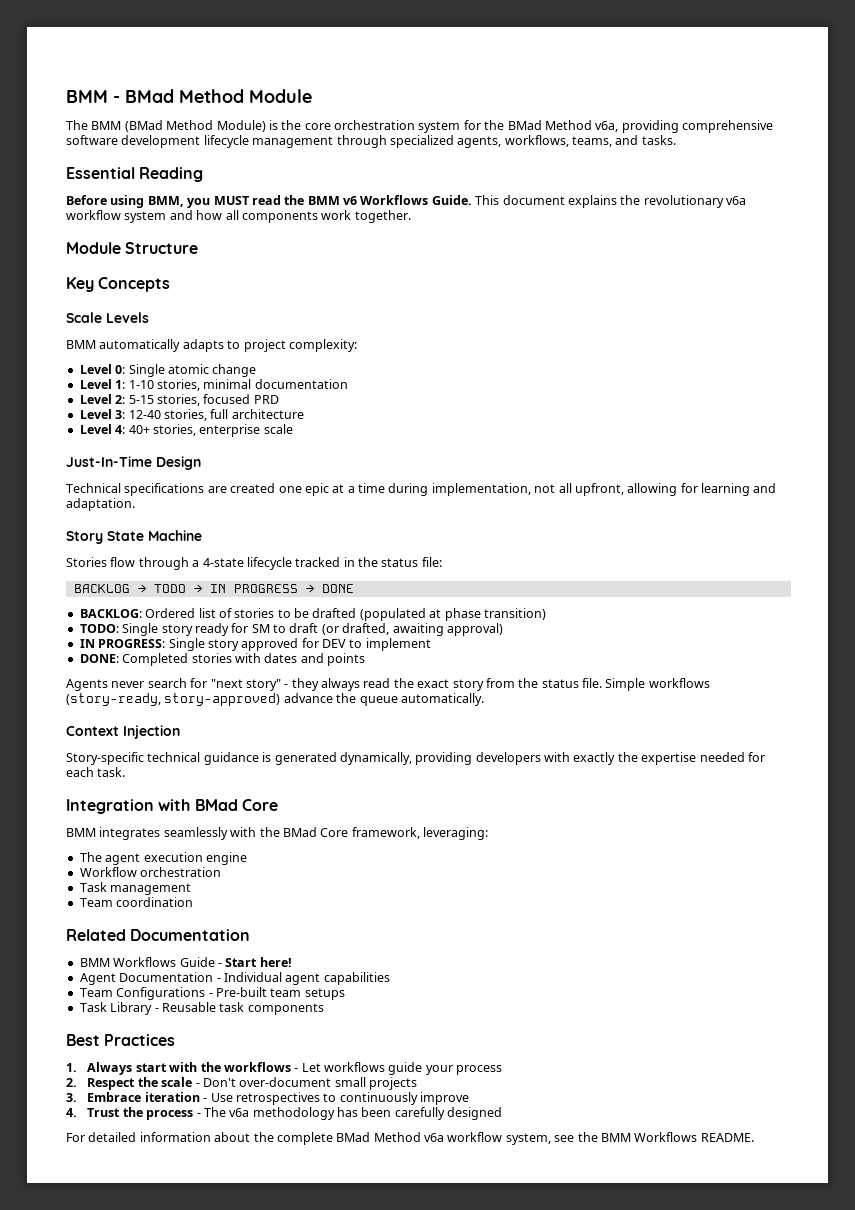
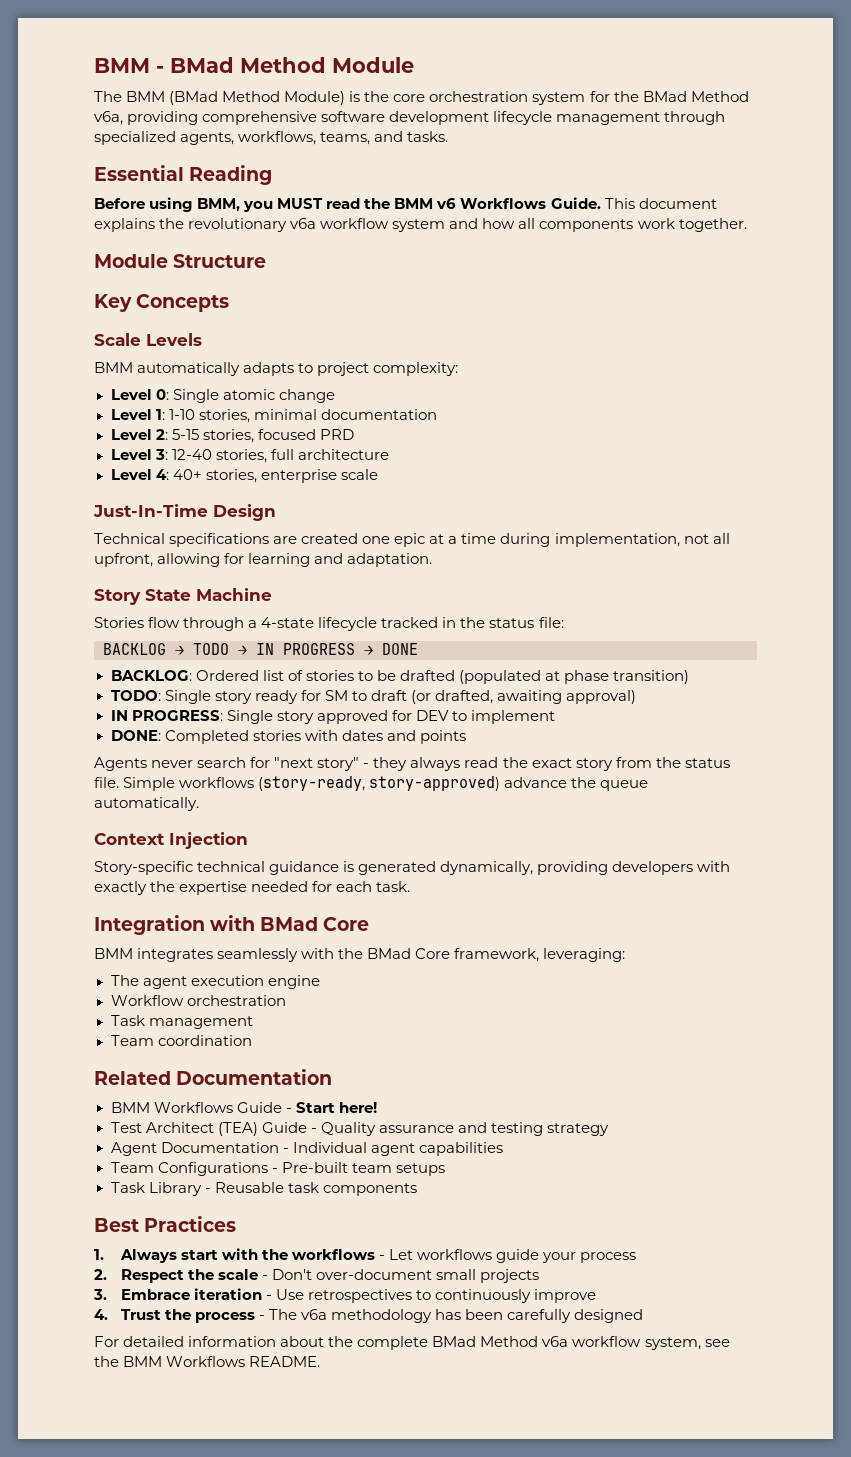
(292, 962) none -> [110,1122,609,1136] // Test Architect (TEA) Guide - Quality assurance and testing strategy

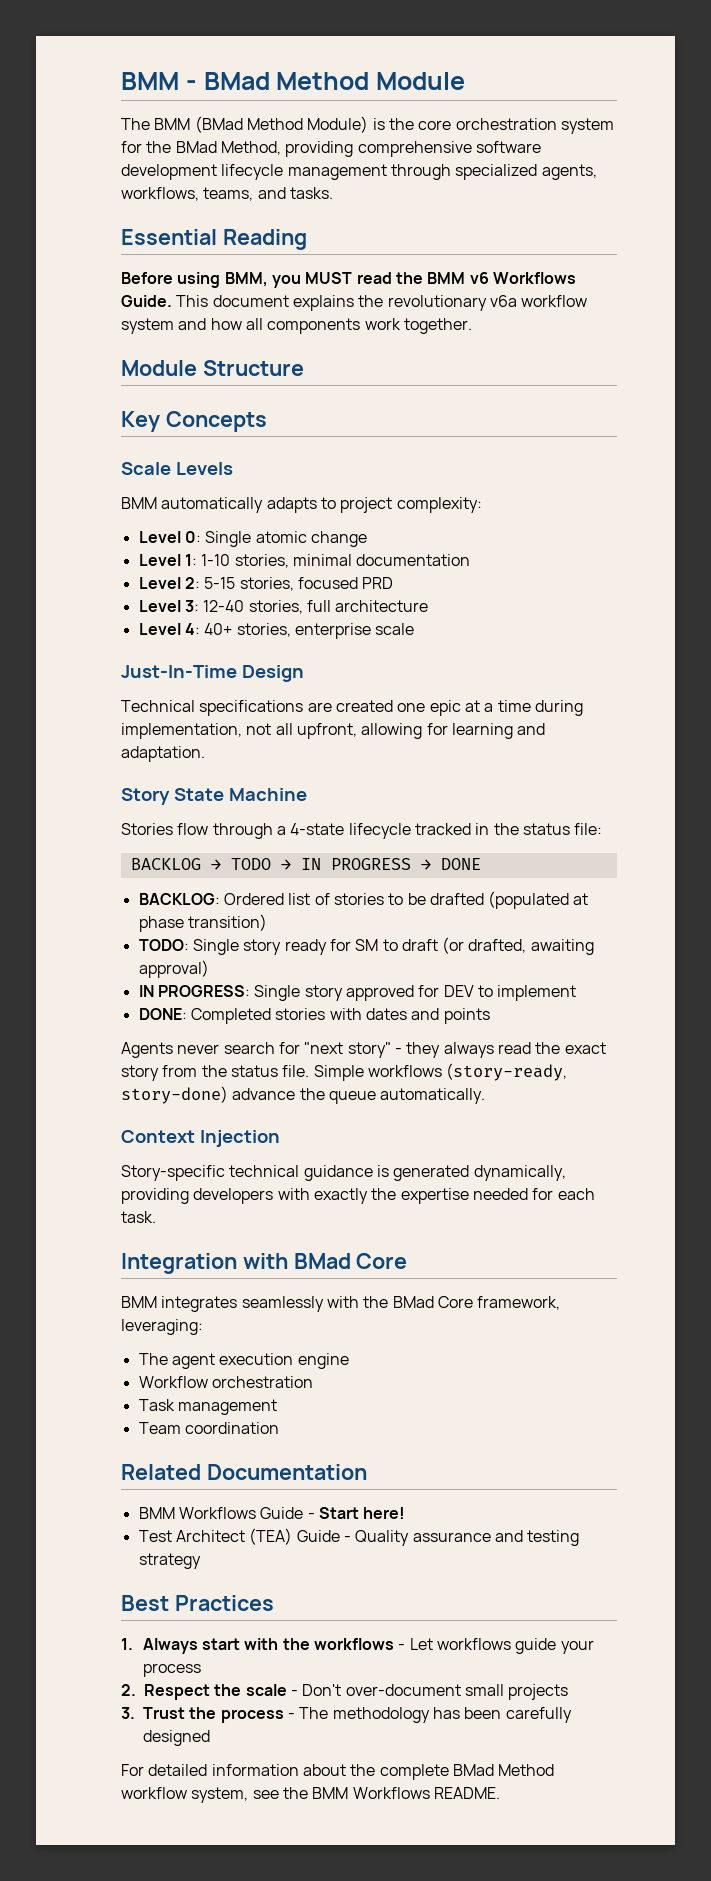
[690,91,749,102] [94,111,123,125] Method v6a, -> [220,141,281,155] Method,
[369,776,501,791] story-approved) -> [121,1086,228,1104] story-done)
[110,1142,503,1156] [110,1162,445,1176] [110,1182,417,1196] // Agent Documentation - Individual agent capabilities // Team Configurations - Pre-built team setups // Task Library - Reusable task components -> (201, 1561) none
[120,1288,597,1303] [94,1309,108,1320] Embrace iteration - Use retrospectives to continuously improve // 4. -> (135, 1713) none
[300,1309,327,1320] v6a -> (329, 1713) none
[542,1336,569,1347] v6a -> (555, 1770) none

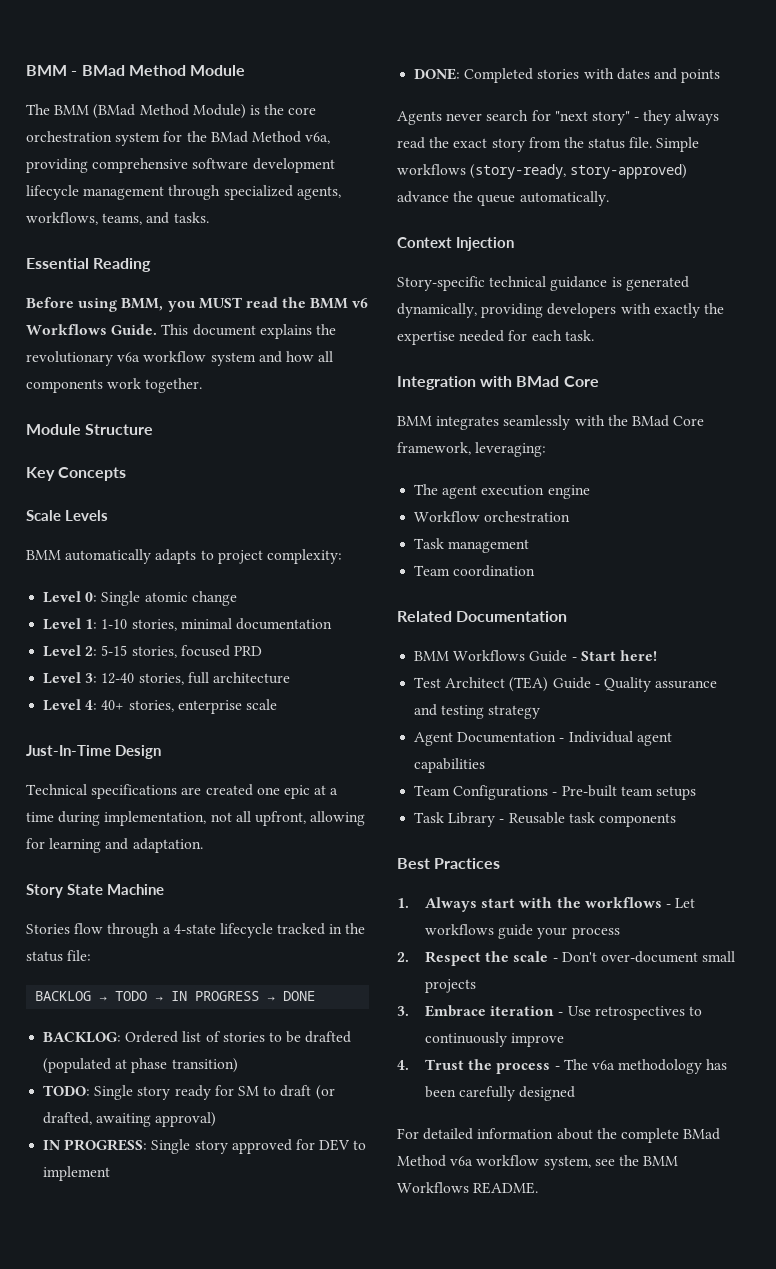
[220,141,281,155] Method, -> [251,131,331,144] Method v6a,
[121,1086,228,1104] story-done) -> [570,164,688,179] story-approved)
(201, 1561) none -> [414,731,672,746] [414,758,486,773] [414,785,696,800] [414,812,676,827] // Agent Documentation - Individual agent capabilities // Team Configurations - Pre-built team setups // Task Library - Reusable task components
(135, 1713) none -> [425,1005,702,1020] [425,1032,565,1047] [397,1060,409,1070] Embrace iteration - Use retrospectives to continuously improve // 4.
(329, 1713) none -> [591,1060,615,1070] v6a
(555, 1770) none -> [450,1156,474,1166] v6a

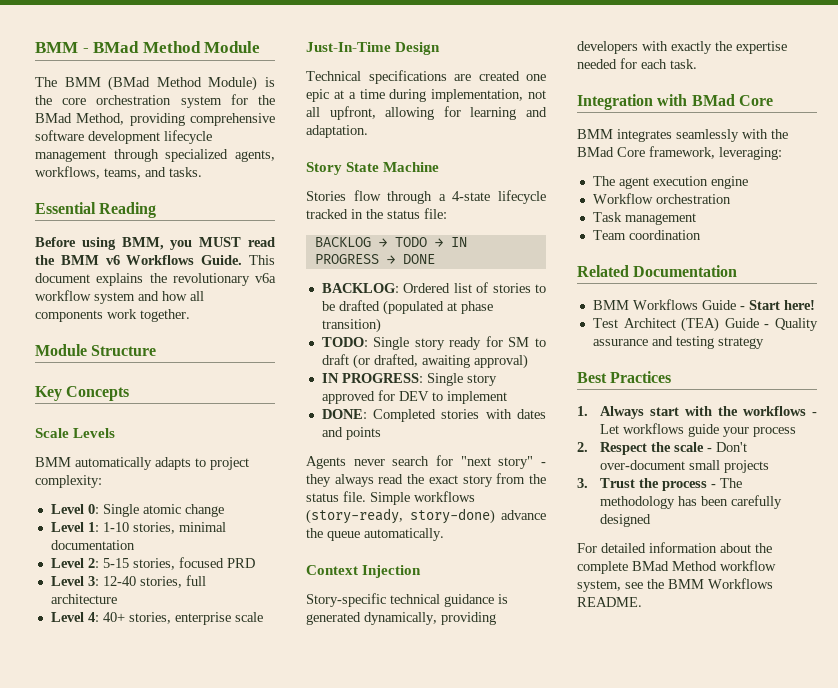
[251,131,331,144] Method v6a, -> [76,113,125,125] Method,
[570,164,688,179] story-approved) -> [409,508,495,524] story-done)
[414,731,672,746] [414,758,486,773] [414,785,696,800] [414,812,676,827] // Agent Documentation - Individual agent capabilities // Team Configurations - Pre-built team setups // Task Library - Reusable task components -> (764, 343) none
[425,1005,702,1020] [425,1032,565,1047] [397,1060,409,1070] Embrace iteration - Use retrospectives to continuously improve // 4. -> (588, 483) none
[591,1060,615,1070] v6a -> (743, 483) none
[450,1156,474,1166] v6a -> (717, 566) none

